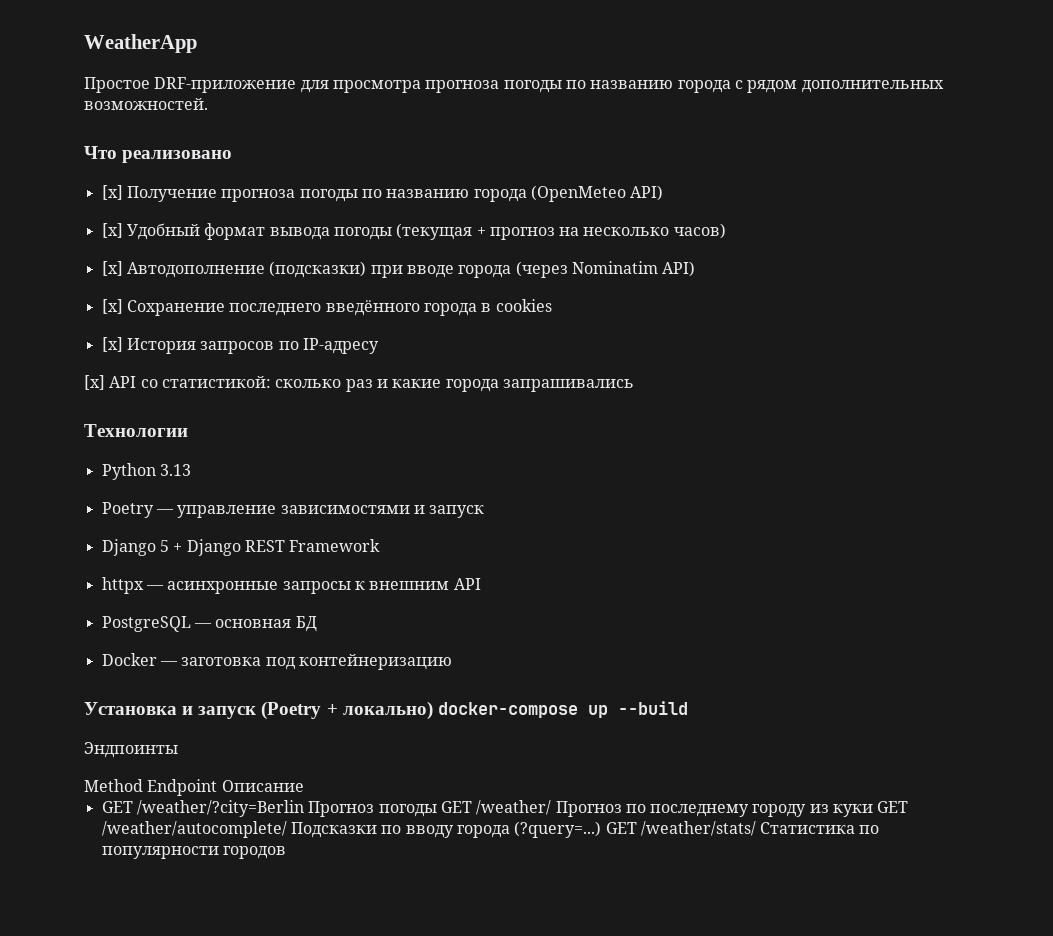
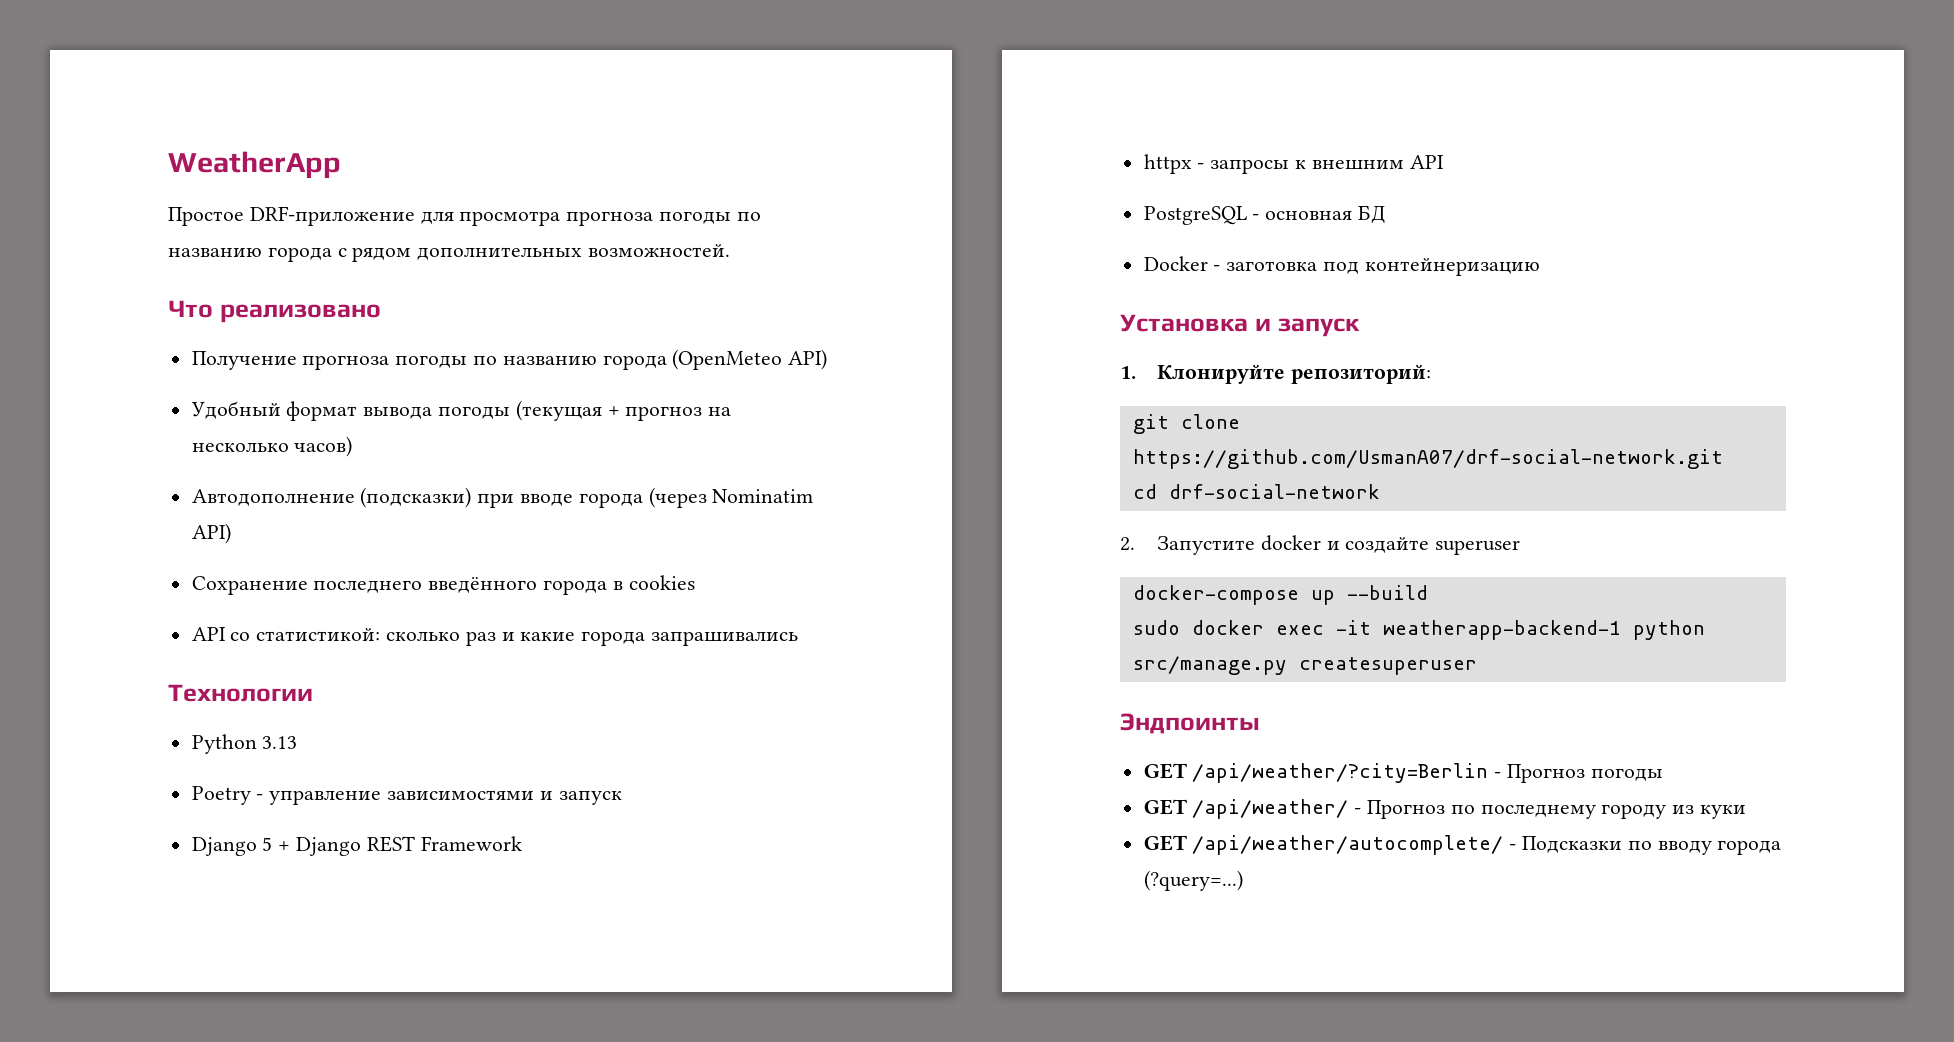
[101,185,123,200] [x] -> (381, 313) none
[101,223,123,238] [x] -> (828, 359) none
[101,261,123,276] [x] -> (353, 446) none
[101,299,123,314] [x] -> (231, 533) none
[101,337,379,354] [84,375,105,390] [x] История запросов по IP-адресу // [x] -> (695, 582) none
[155,509,174,514] — -> [256,794,264,800] -
[145,581,279,594] — асинхронные -> [1197,163,1205,169] -
[193,623,212,628] — -> [1252,214,1260,220] -
[159,661,178,666] — -> [1213,265,1221,271] -
[261,701,688,720] [84,742,178,758] [84,779,304,796] [101,800,552,817] (Poetry + локально) docker-compose up --build // Эндпоинты // Method Endpoint Описание // GET /weather/?city=Berlin Прогноз погоды GET /weather/ -> [1120,364,1431,384] [1132,414,1240,434] [1132,449,1723,469] [1132,484,1380,499] [1120,535,1521,555] [1132,585,1428,605] [1132,620,1705,640] [1132,656,1477,675] [1120,713,1260,734] [1143,763,1663,783] [1143,799,1362,819] // 1. Клонируйте репозиторий: // git clone https://github.com/UsmanA07/drf-social-network.git // cd drf-social-network // 2. Запустите docker и создайте superuser // docker-compose up --build // sudo docker exec -it weatherapp-backend-1 python src/manage.py createsuperuser // Эндпоинты // GET /api/weather/?city=Berlin - Прогноз погоды // GET /api/weather/ -
[877,801,909,813] [101,821,287,838] GET /weather/autocomplete/ -> [1143,835,1517,855] // GET /api/weather/autocomplete/ -
[605,821,880,836] [101,846,286,859] GET /weather/stats/ Статистика по популярности городов -> (1243, 880) none

